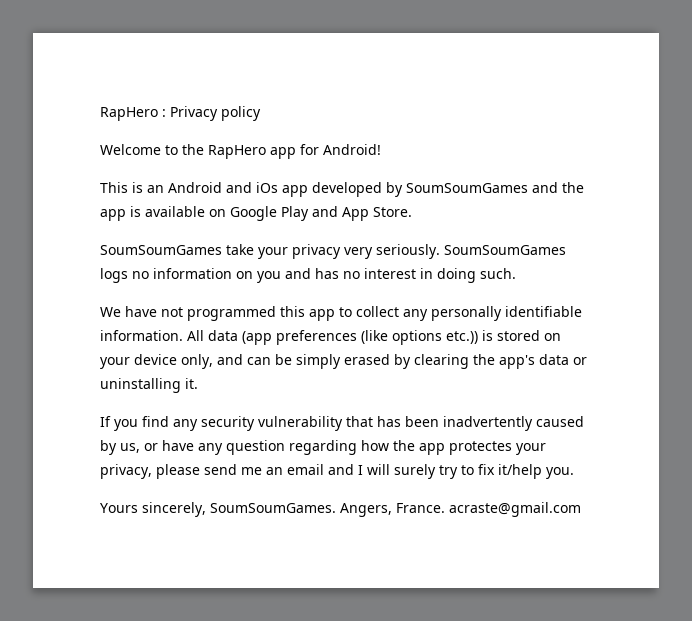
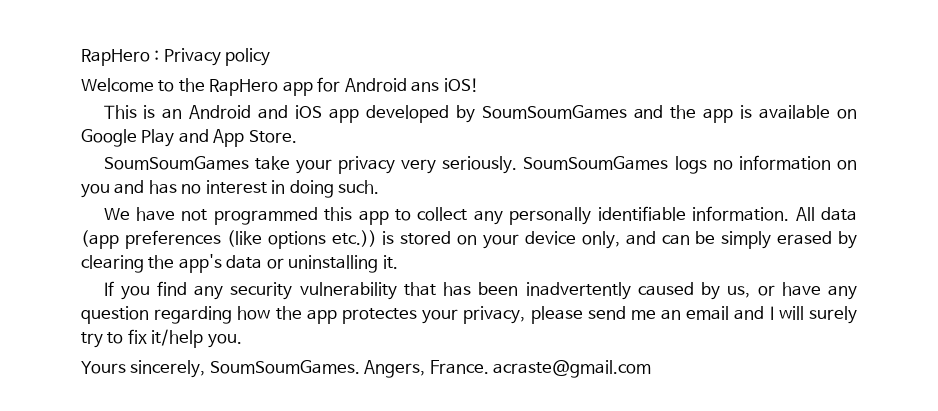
[323,144,381,155] Android! -> [344,78,479,92] Android ans iOS!
[256,182,278,193] iOs -> [294,105,322,119] iOS

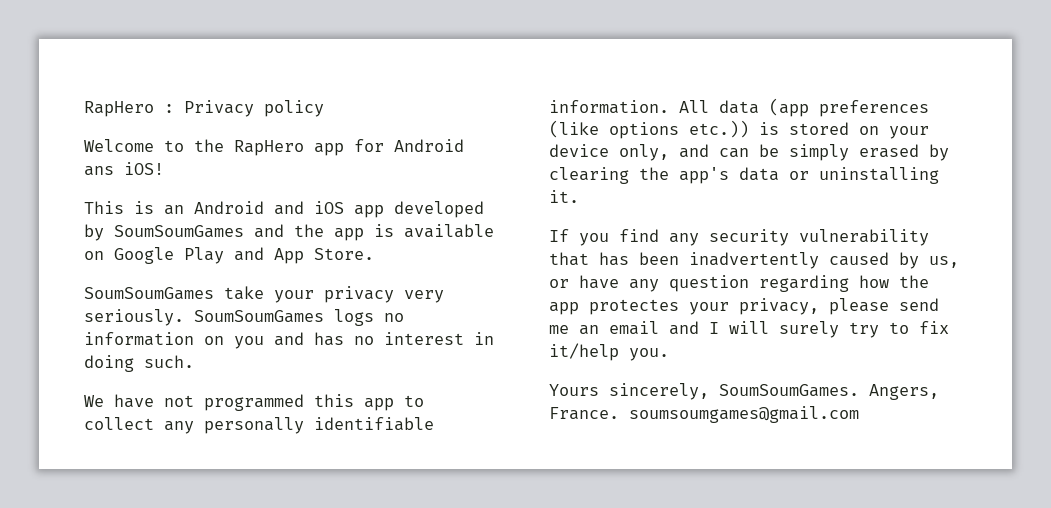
[493,360,652,378] acraste@gmail.com -> [629,406,859,423] soumsoumgames@gmail.com

